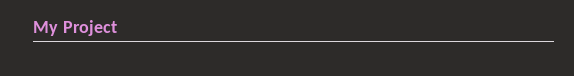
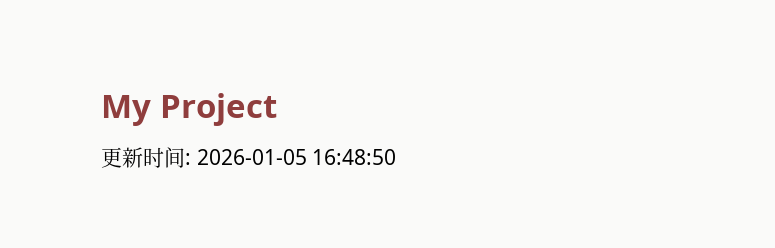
(117, 28) none -> [101,147,397,168] // 更新时间: 2026-01-05 16:48:50

